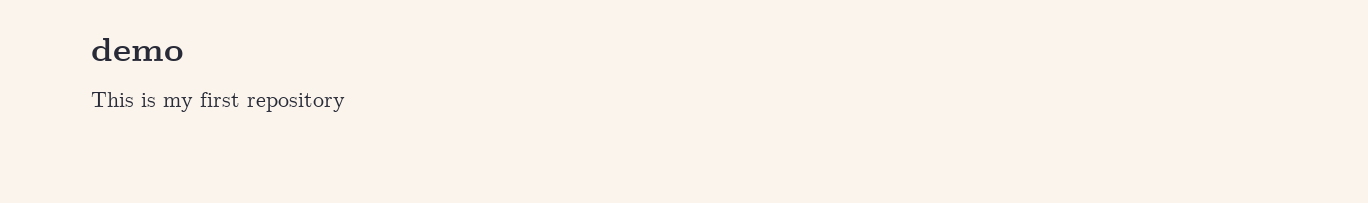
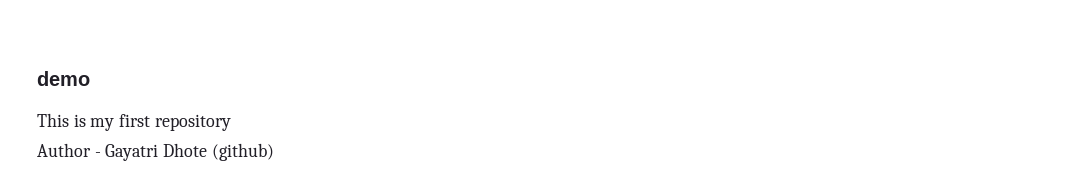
(345, 102) none -> [37,143,274,161] // Author - Gayatri Dhote (github)

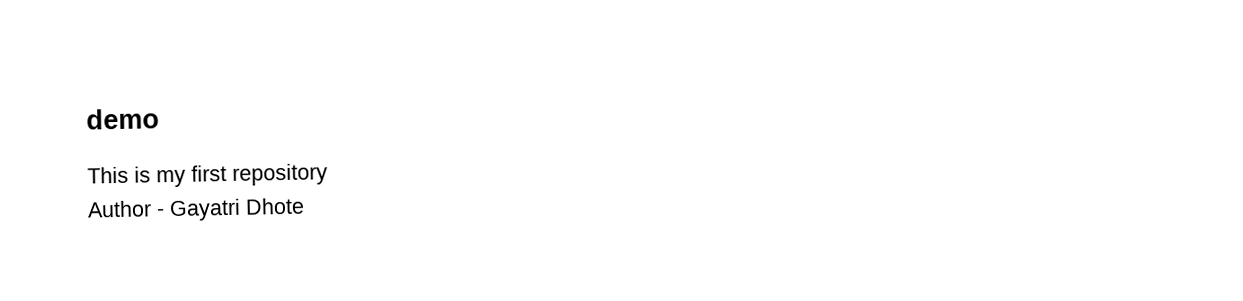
[211,143,274,161] (github) -> (305, 206) none

